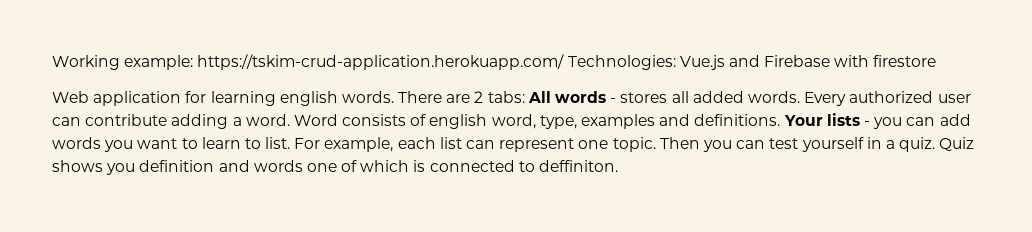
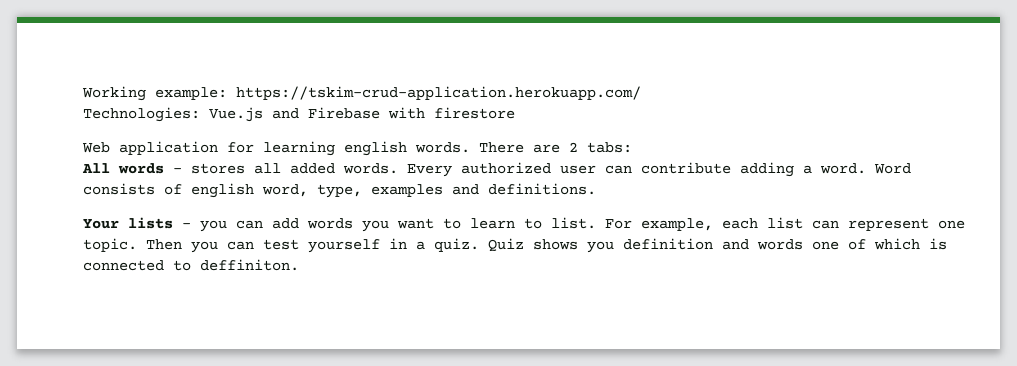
(565, 62) none -> (641, 93) //
(525, 97) none -> (632, 147) //
(781, 120) none -> (596, 189) //

